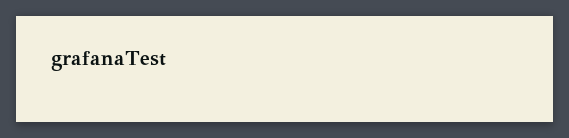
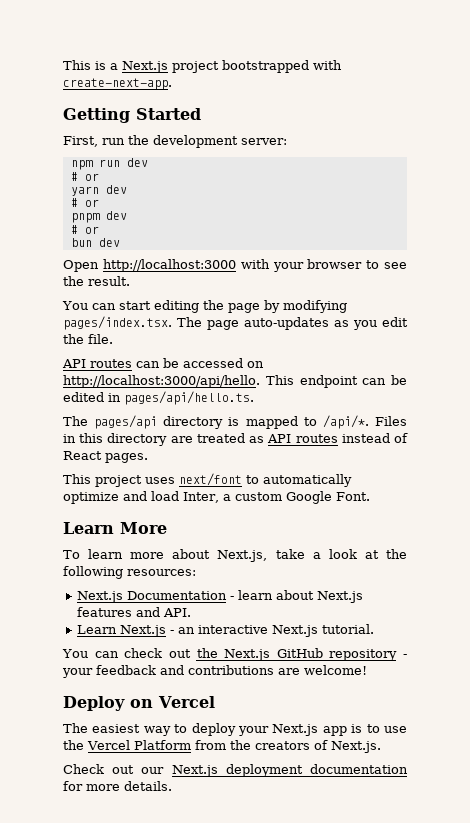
[51,51,166,71] grafanaTest -> [63,60,342,73] [63,78,172,90] [63,108,201,123] [63,135,287,148] [70,158,148,170] [70,172,99,181] [70,185,127,196] [70,198,99,207] [70,211,127,223] [70,225,99,234] [70,238,120,247] [63,259,407,272] [63,276,130,286] [62,300,347,313] [63,316,408,330] [63,334,113,344] [62,358,264,368] [63,375,407,388] [63,391,254,405] [63,415,407,429] [63,433,409,446] [63,451,148,463] [63,473,352,487] [63,491,370,504] [63,522,167,534] [63,549,407,562] [63,566,196,579] [76,590,363,603] [76,607,191,617] [76,624,374,637] [62,648,407,661] [62,665,367,678] [63,696,215,711] [63,723,407,736] [63,740,381,753] [63,764,408,777] [63,781,172,791] This is a Next.js project bootstrapped with create-next-app. // Getting Started // First, run the development server: // npm run dev // # or // yarn dev // # or // pnpm dev // # or // bun dev // Open http://localhost:3000 with your browser to see the result. // You can start editing the page by modifying pages/index.tsx. The page auto-updates as you edit the file. // API routes can be accessed on http://localhost:3000/api/hello. This endpoint can be edited in pages/api/hello.ts. // The pages/api directory is mapped to /api/*. Files in this directory are treated as API routes instead of React pages. // This project uses next/font to automatically optimize and load Inter, a custom Google Font. // Learn More // To learn more about Next.js, take a look at the following resources: // Next.js Documentation - learn about Next.js features and API. // Learn Next.js - an interactive Next.js tutorial. // You can check out the Next.js GitHub repository - your feedback and contributions are welcome! // Deploy on Vercel // The easiest way to deploy your Next.js app is to use the Vercel Platform from the creators of Next.js. // Check out our Next.js deployment documentation for more details.

